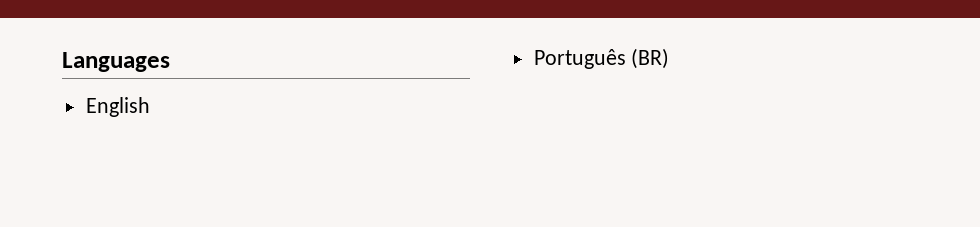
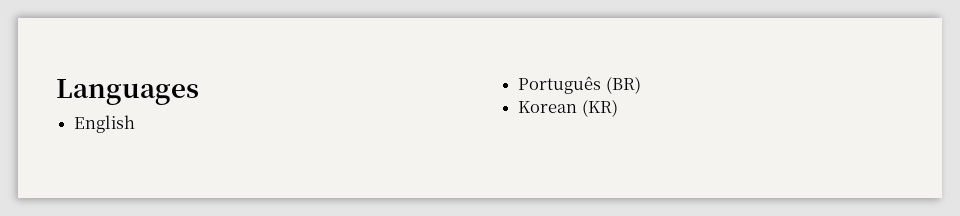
(670, 58) none -> [518,99,618,117] // Korean (KR)

